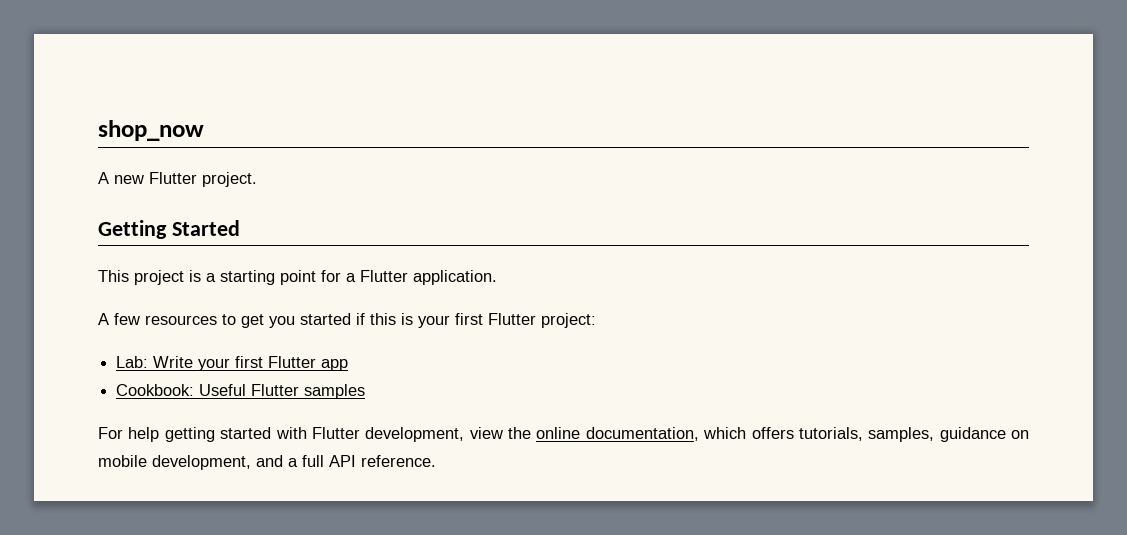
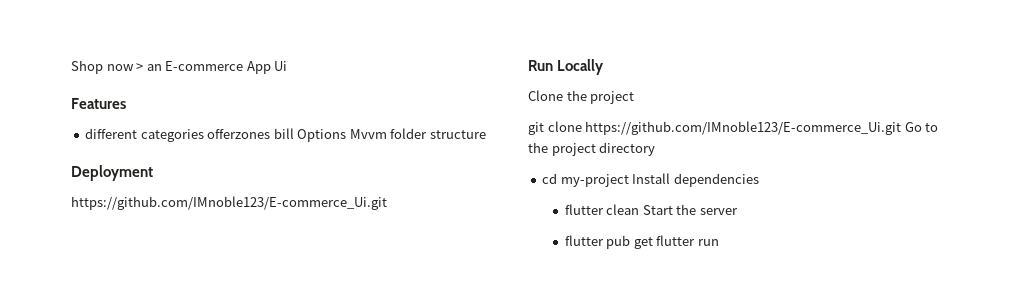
[98,120,204,141] [98,172,257,187] [98,220,240,239] [98,270,497,285] [98,313,596,328] [116,356,349,371] [116,384,366,399] [98,427,1029,442] [98,455,436,470] shop_now // A new Flutter project. // Getting Started // This project is a starting point for a Flutter application. // A few resources to get you started if this is your first Flutter project: // Lab: Write your first Flutter app // Cookbook: Useful Flutter samples // For help getting started with Flutter development, view the online documentation, which offers tutorials, samples, guidance on mobile development, and a full API reference. -> [71,60,288,74] [71,98,126,109] [85,128,486,142] [71,165,153,181] [71,196,387,210] [528,59,605,75] [528,90,635,104] [528,121,939,135] [528,142,656,156] [542,173,759,187] [564,204,738,215] [564,235,719,249] Shop now > an E-commerce App Ui // Features // different categories offerzones bill Options Mvvm folder structure // Deployment // https://github.com/IMnoble123/E-commerce_Ui.git // Run Locally // Clone the project // git clone https://github.com/IMnoble123/E-commerce_Ui.git Go to the project directory // cd my-project Install dependencies // flutter clean Start the server // flutter pub get flutter run

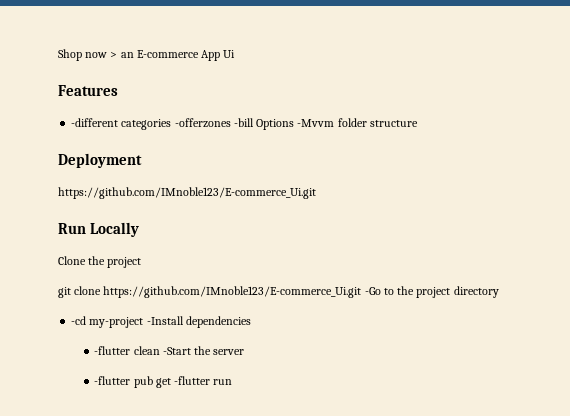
[85,128,387,142] different categories offerzones bill Options Mvvm -> [71,118,335,130] -different categories -offerzones -bill Options -Mvvm
[904,122,922,132] Go -> [364,287,381,295] -Go
[542,173,759,187] [564,204,673,215] cd my-project Install dependencies // flutter clean Start -> [71,316,251,328] [94,346,191,355] -cd my-project -Install dependencies // -flutter clean -Start
[564,235,604,246] flutter -> [94,376,131,385] -flutter
[656,235,696,246] flutter -> [174,376,211,385] -flutter

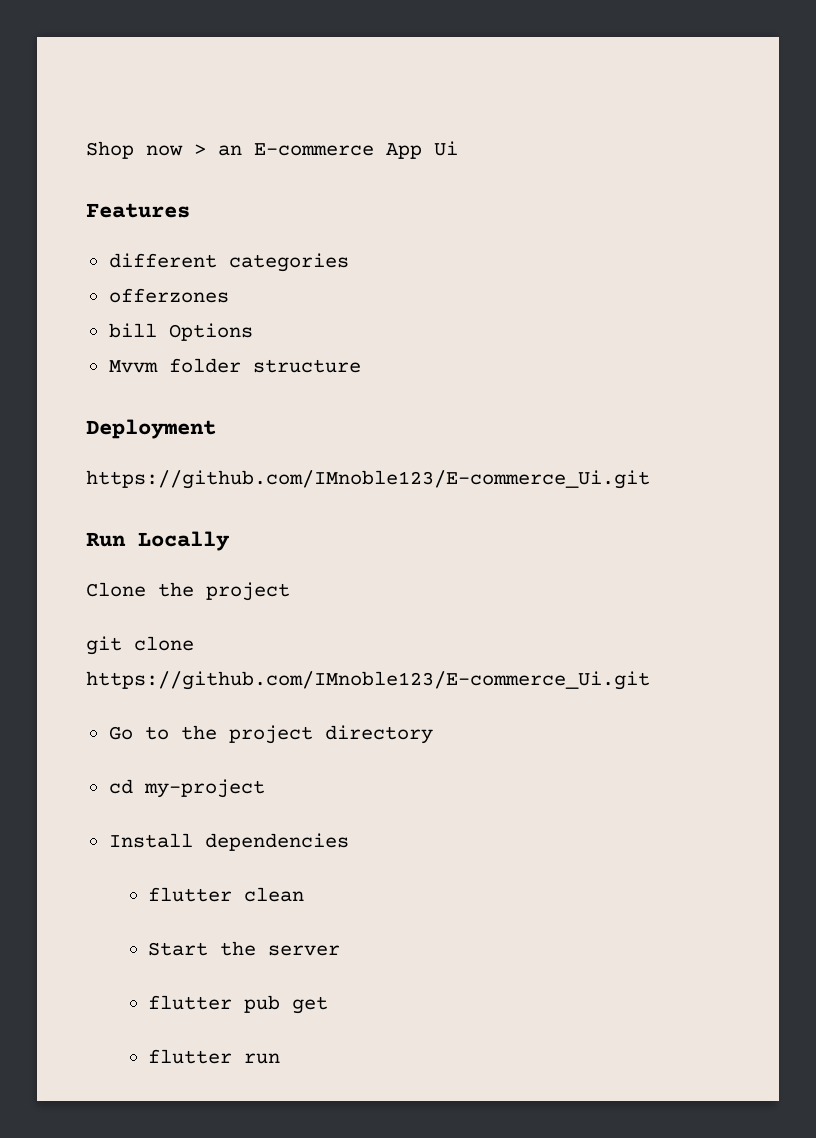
[71,118,119,127] -different -> [108,253,217,268] different
[174,118,254,128] -offerzones -bill -> [108,288,229,303] [108,323,157,338] // offerzones // bill
[297,119,335,127] -Mvvm -> [108,360,158,373] // Mvvm
[364,287,381,295] -Go -> [108,726,133,740] // Go
[71,316,87,325] -cd -> [108,779,133,794] cd
[146,316,184,325] -Install -> [108,833,193,848] // Install
[94,346,131,355] -flutter -> [148,887,233,902] flutter
[162,347,191,355] -Start -> [148,942,209,956] // Start
[94,376,131,385] -flutter -> [148,995,233,1010] flutter
[174,376,211,385] -flutter -> [148,1049,233,1064] // flutter

